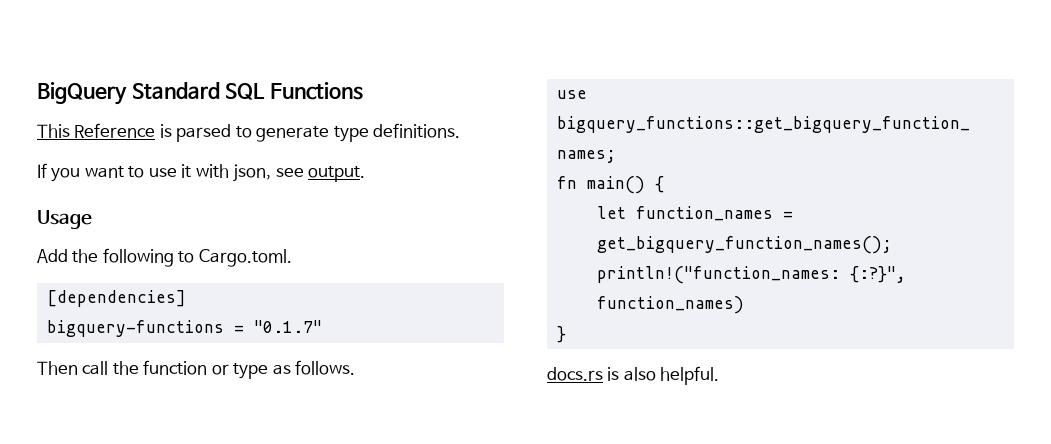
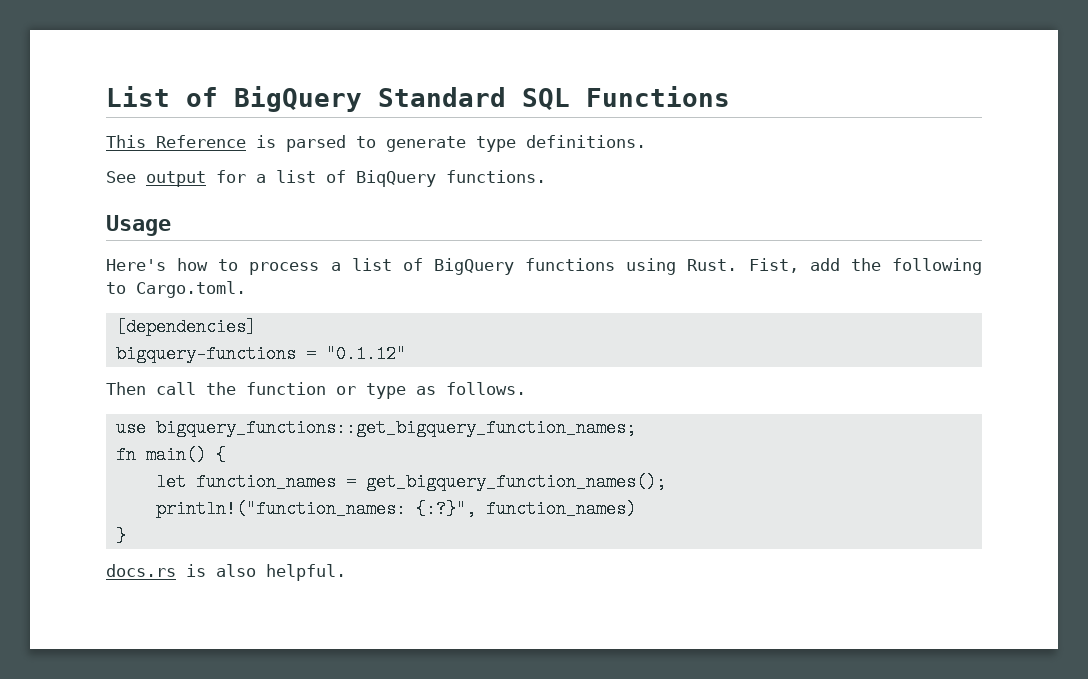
(37, 93) none -> [106,86,218,107] List of
[37,163,366,182] [37,210,92,229] [37,249,68,263] If you want to use it with json, see output. // Usage // Add -> [106,170,546,187] [106,215,171,236] [106,258,840,275] See output for a list of BiqQuery functions. // Usage // Here's how to process a list of BigQuery functions using Rust. Fist, add
[253,320,322,333] "0.1.7" -> [325,345,406,363] "0.1.12"

